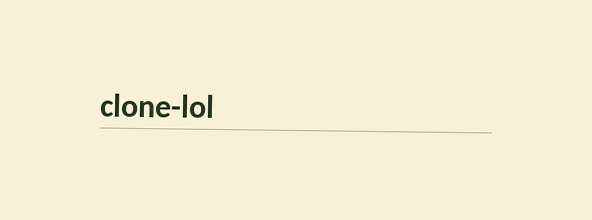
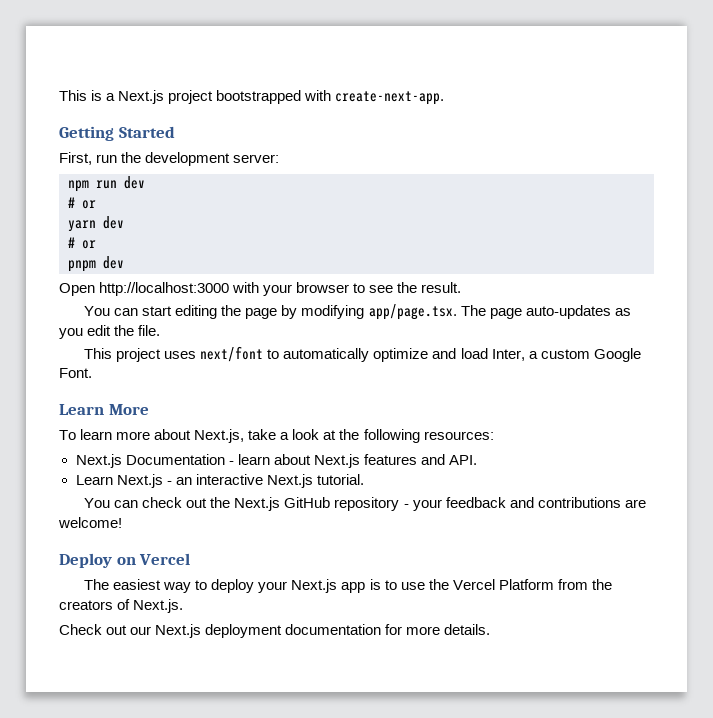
[99,93,215,118] clone-lol -> [59,90,445,105] [59,126,175,141] [59,152,280,166] [68,176,145,192] [68,197,96,209] [68,216,124,232] [68,237,96,249] [68,256,124,272] [59,282,462,296] [84,304,631,320] [59,325,161,339] [84,346,641,362] [59,368,92,378] [59,404,149,415] [59,429,494,443] [75,454,477,468] [75,474,364,488] [84,497,646,511] [58,517,122,528] [59,553,191,568] [84,579,612,593] [59,599,184,613] [59,624,491,638] This is a Next.js project bootstrapped with create-next-app. // Getting Started // First, run the development server: // npm run dev // # or // yarn dev // # or // pnpm dev // Open http://localhost:3000 with your browser to see the result. // You can start editing the page by modifying app/page.tsx. The page auto-updates as you edit the file. // This project uses next/font to automatically optimize and load Inter, a custom Google Font. // Learn More // To learn more about Next.js, take a look at the following resources: // Next.js Documentation - learn about Next.js features and API. // Learn Next.js - an interactive Next.js tutorial. // You can check out the Next.js GitHub repository - your feedback and contributions are welcome! // Deploy on Vercel // The easiest way to deploy your Next.js app is to use the Vercel Platform from the creators of Next.js. // Check out our Next.js deployment documentation for more details.

